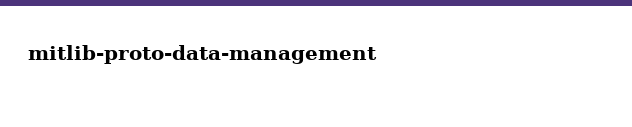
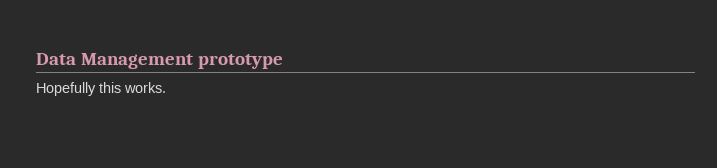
[28,45,377,64] mitlib-proto-data-management -> [36,53,283,69] [36,82,166,96] Data Management prototype // Hopefully this works.

